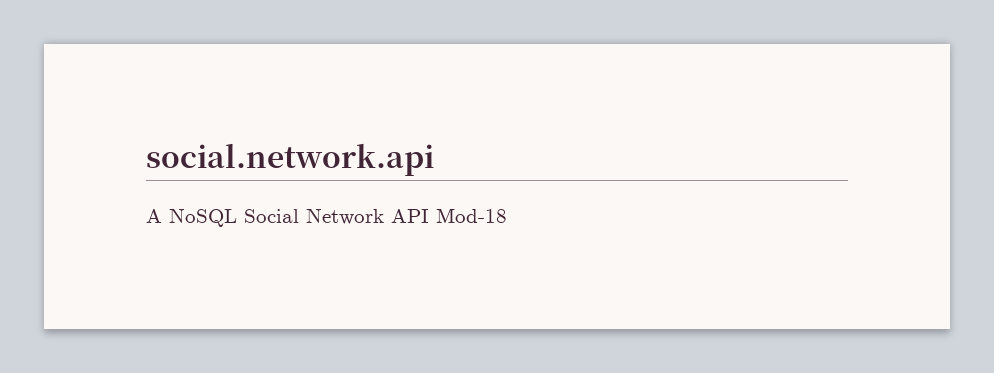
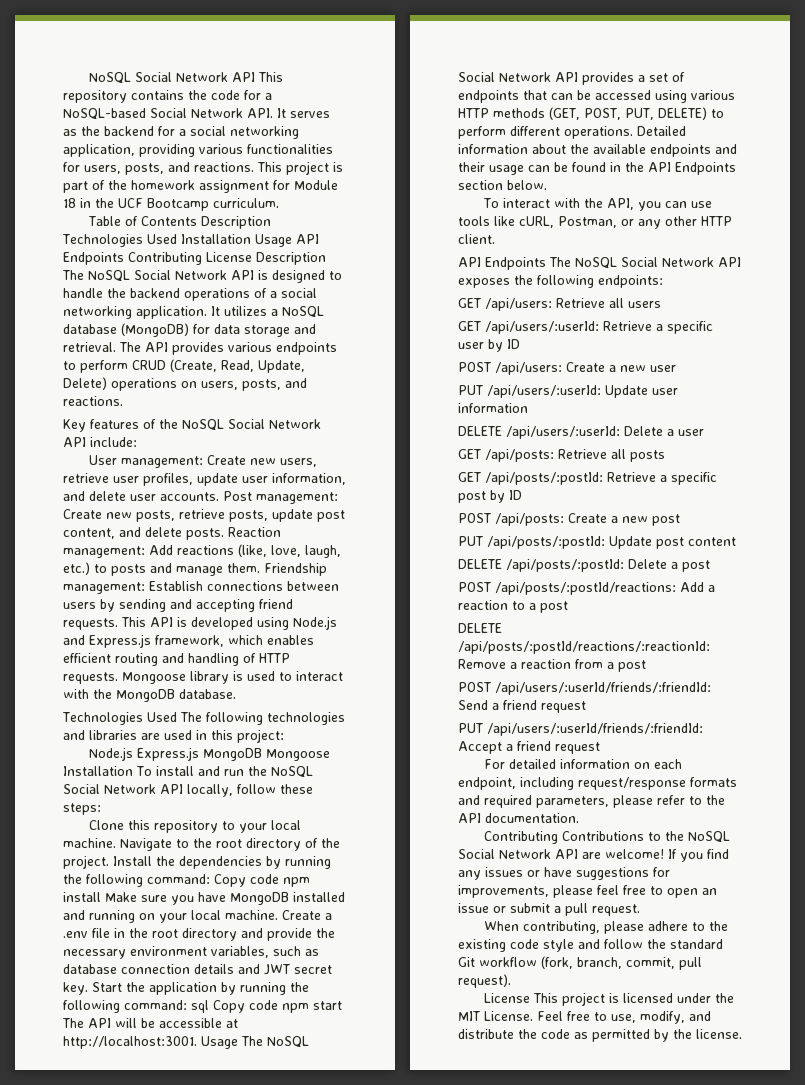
[146,143,434,176] [146,208,507,227] social.network.api // A NoSQL Social Network API Mod-18 -> [88,72,283,84] [63,90,272,103] [63,108,330,120] [63,126,299,139] [63,144,333,157] [63,161,343,175] [63,180,338,193] [63,198,279,211] [87,216,271,229] [62,234,319,247] [63,252,326,265] [62,270,342,283] [63,288,317,301] [63,306,324,319] [63,323,316,337] [63,342,337,355] [63,359,305,373] [63,377,307,391] [63,396,123,406] [63,419,321,432] [63,437,137,447] [88,455,317,468] [63,473,346,486] [63,491,338,504] [63,509,345,522] [63,527,281,540] [63,544,341,558] [63,562,327,576] [63,581,339,594] [63,599,293,612] [63,616,337,630] [63,634,314,648] [63,653,290,666] [63,671,343,684] [63,689,236,702] [62,712,345,725] [63,729,284,743] [88,747,330,761] [63,766,313,778] [63,784,313,797] [63,803,101,815] [88,820,301,833] [63,838,340,851] [63,855,331,869] [63,874,310,887] [63,892,345,905] [63,910,332,923] [63,928,335,941] [63,946,319,959] [63,964,332,975] [63,982,309,995] [63,1000,342,1013] [62,1018,238,1028] [63,1036,309,1049] [458,72,685,85] [458,90,735,103] [458,107,724,120] [458,126,686,139] [458,144,737,157] [458,162,736,175] [458,180,547,190] [482,198,712,211] [458,216,732,229] [458,234,495,244] [458,257,741,270] [458,275,663,288] [458,298,661,311] [458,321,713,334] [458,339,520,352] [458,362,676,375] [458,385,678,398] [458,403,528,413] [458,426,704,439] [458,449,665,462] [458,472,717,485] [458,490,522,503] [458,513,680,526] [458,536,736,549] [458,559,710,572] [458,582,715,595] [458,600,568,613] [458,623,502,633] [458,641,710,654] [458,659,646,672] [458,682,711,695] [458,700,586,713] [458,723,703,736] [458,741,600,754] [483,759,682,769] [458,777,737,790] [458,795,725,808] [458,813,579,823] [483,831,730,844] [458,849,729,862] [458,867,670,880] [458,885,717,898] [458,903,640,916] [483,921,728,934] [458,939,723,952] [458,956,702,970] [458,974,511,988] [483,992,734,1006] [458,1011,711,1024] [458,1029,742,1042] NoSQL Social Network API This repository contains the code for a NoSQL-based Social Network API. It serves as the backend for a social networking application, providing various functionalities for users, posts, and reactions. This project is part of the homework assignment for Module 18 in the UCF Bootcamp curriculum. // Table of Contents Description Technologies Used Installation Usage API Endpoints Contributing License Description The NoSQL Social Network API is designed to handle the backend operations of a social networking application. It utilizes a NoSQL database (MongoDB) for data storage and retrieval. The API provides various endpoints to perform CRUD (Create, Read, Update, Delete) operations on users, posts, and reactions. // Key features of the NoSQL Social Network API include: // User management: Create new users, retrieve user profiles, update user information, and delete user accounts. Post management: Create new posts, retrieve posts, update post content, and delete posts. Reaction management: Add reactions (like, love, laugh, etc.) to posts and manage them. Friendship management: Establish connections between users by sending and accepting friend requests. This API is developed using Node.js and Express.js framework, which enables efficient routing and handling of HTTP requests. Mongoose library is used to interact with the MongoDB database. // Technologies Used The following technologies and libraries are used in this project: // Node.js Express.js MongoDB Mongoose Installation To install and run the NoSQL Social Network API locally, follow these steps: // Clone this repository to your local machine. Navigate to the root directory of the project. Install the dependencies by running the following command: Copy code npm install Make sure you have MongoDB installed and running on your local machine. Create a .env file in the root directory and provide the necessary environment variables, such as database connection details and JWT secret key. Start the application by running the following command: sql Copy code npm start The API will be accessible at http://localhost:3001. Usage The NoSQL Social Network API provides a set of endpoints that can be accessed using various HTTP methods (GET, POST, PUT, DELETE) to perform different operations. Detailed information about the available endpoints and their usage can be found in the API Endpoints section below. // To interact with the API, you can use tools like cURL, Postman, or any other HTTP client. // API Endpoints The NoSQL Social Network API exposes the following endpoints: // GET /api/users: Retrieve all users // GET /api/users/:userId: Retrieve a specific user by ID // POST /api/users: Create a new user // PUT /api/users/:userId: Update user information // DELETE /api/users/:userId: Delete a user // GET /api/posts: Retrieve all posts // GET /api/posts/:postId: Retrieve a specific post by ID // POST /api/posts: Create a new post // PUT /api/posts/:postId: Update post content // DELETE /api/posts/:postId: Delete a post // POST /api/posts/:postId/reactions: Add a reaction to a post // DELETE /api/posts/:postId/reactions/:reactionId: Remove a reaction from a post // POST /api/users/:userId/friends/:friendId: Send a friend request // PUT /api/users/:userId/friends/:friendId: Accept a friend request // For detailed information on each endpoint, including request/response formats and required parameters, please refer to the API documentation. // Contributing Contributions to the NoSQL Social Network API are welcome! If you find any issues or have suggestions for improvements, please feel free to open an issue or submit a pull request. // When contributing, please adhere to the existing code style and follow the standard Git workflow (fork, branch, commit, pull request). // License This project is licensed under the MIT License. Feel free to use, modify, and distribute the code as permitted by the license.

